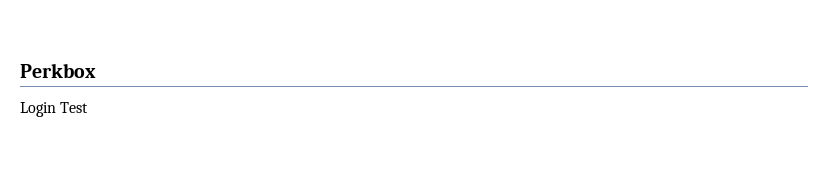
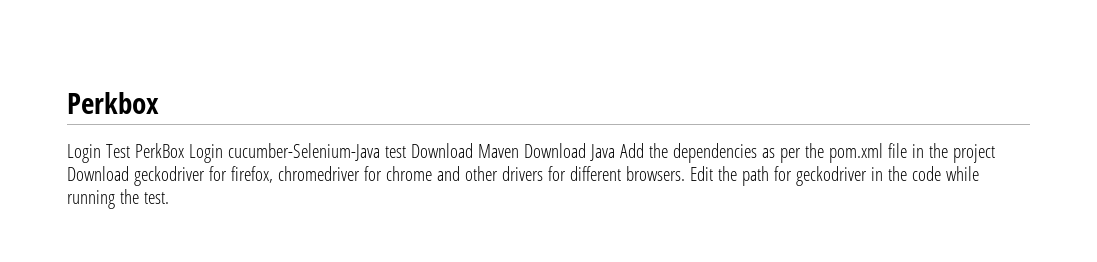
(89, 107) none -> [134,143,995,163] [67,166,979,186] [67,189,169,209] PerkBox Login cucumber-Selenium-Java test Download Maven Download Java Add the dependencies as per the pom.xml file in the project Download geckodriver for firefox, chromedriver for chrome and other drivers for different browsers. Edit the path for geckodriver in the code while running the test.

